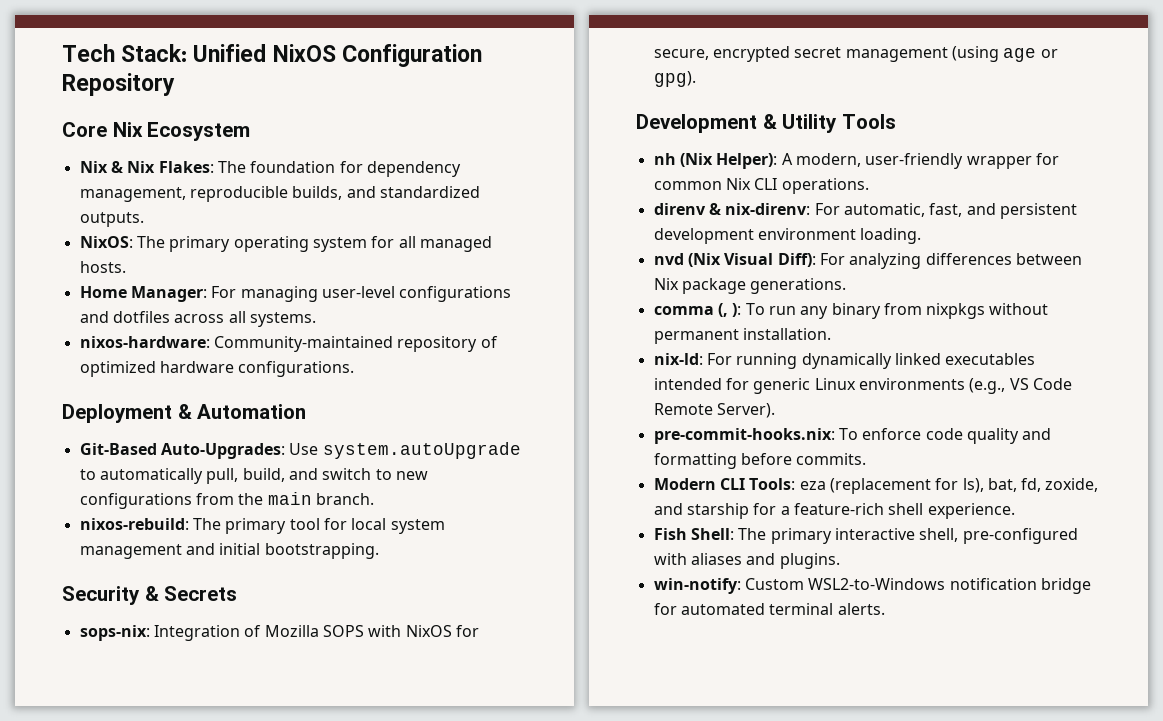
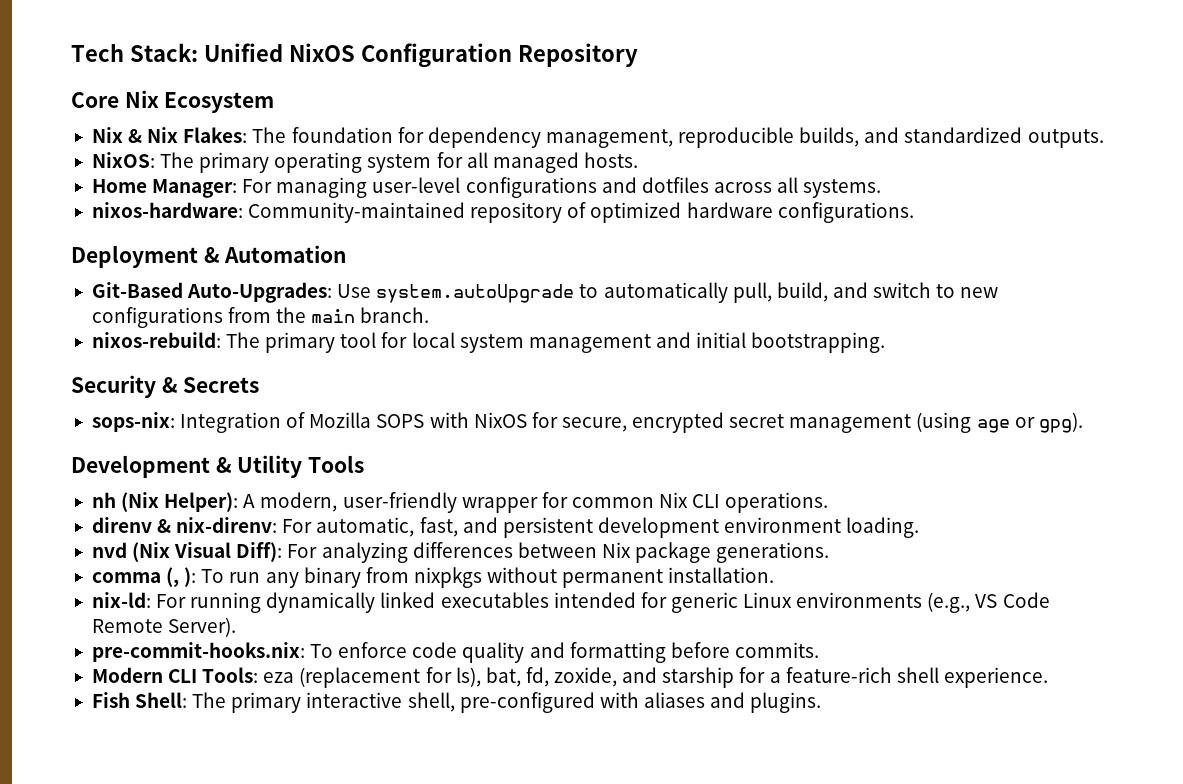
[653,578,1091,594] [653,603,885,615] // win-notify: Custom WSL2-to-Windows notification bridge for automated terminal alerts. -> (822, 702) none

